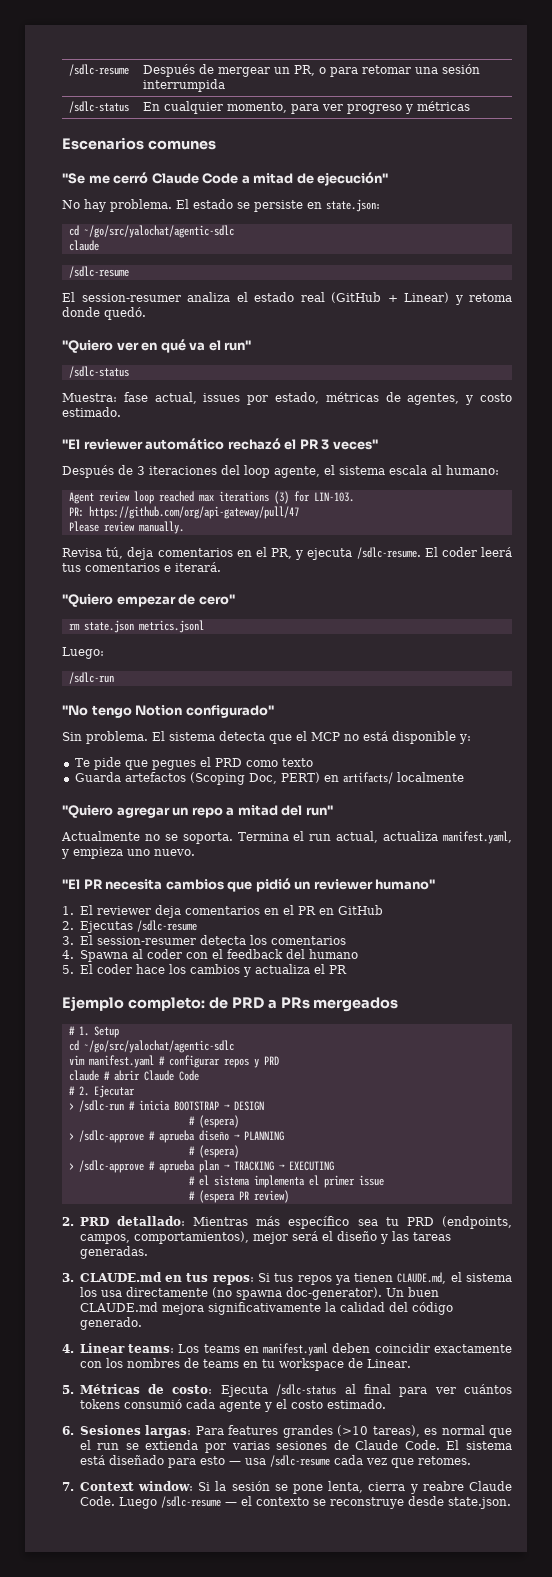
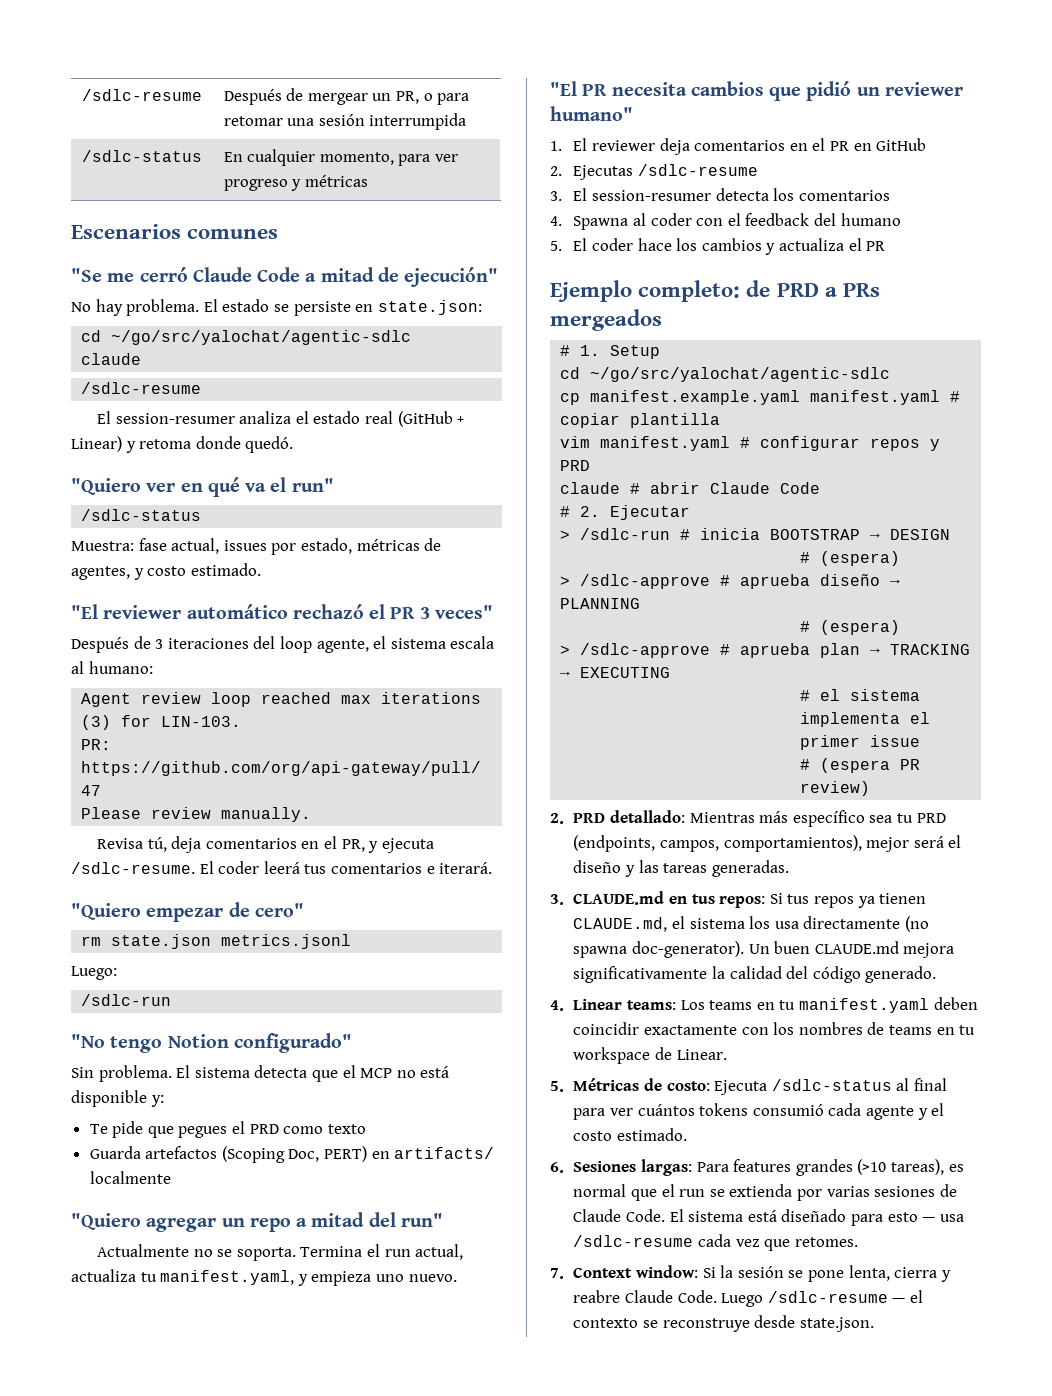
(439, 836) none -> [140,1272,157,1282] tu
(234, 1046) none -> [560,390,961,405] [560,413,721,428] // cp manifest.example.yaml manifest.yaml # copiar plantilla
(259, 1349) none -> [779,1000,796,1010] tu

